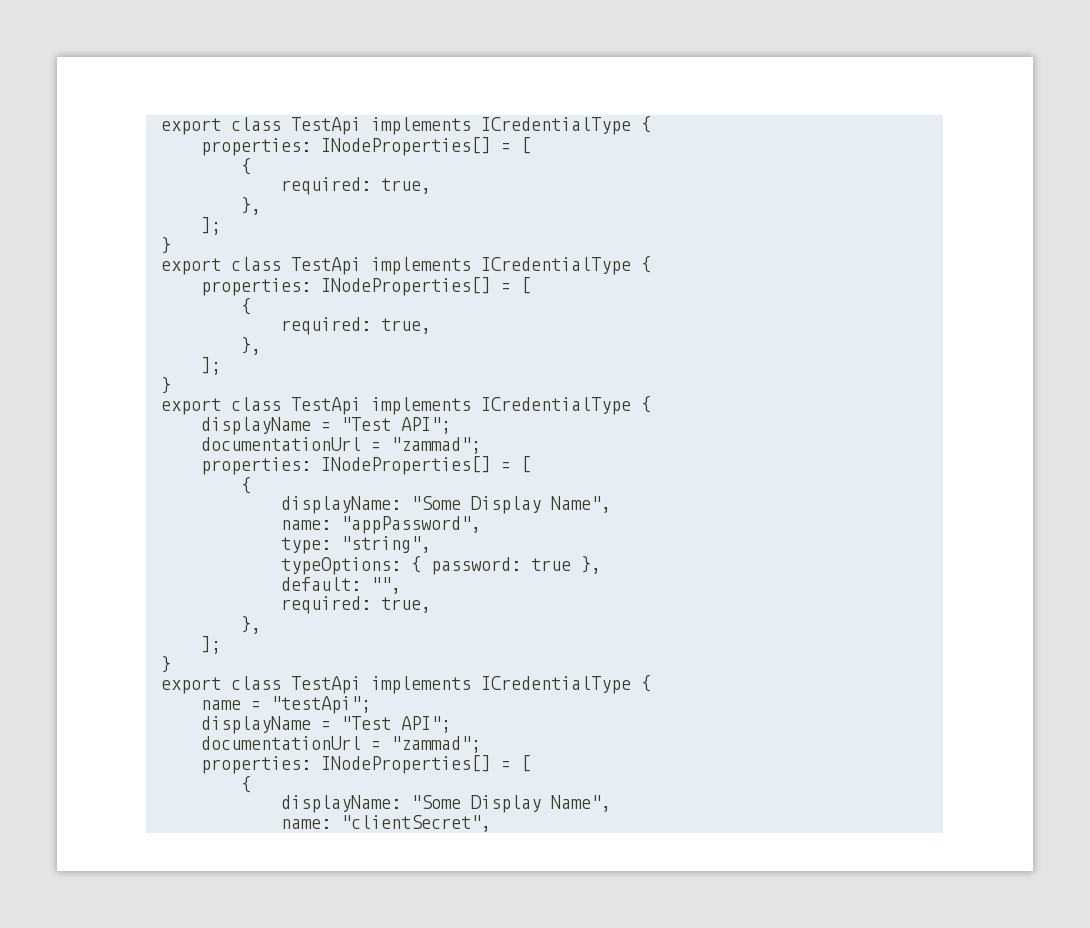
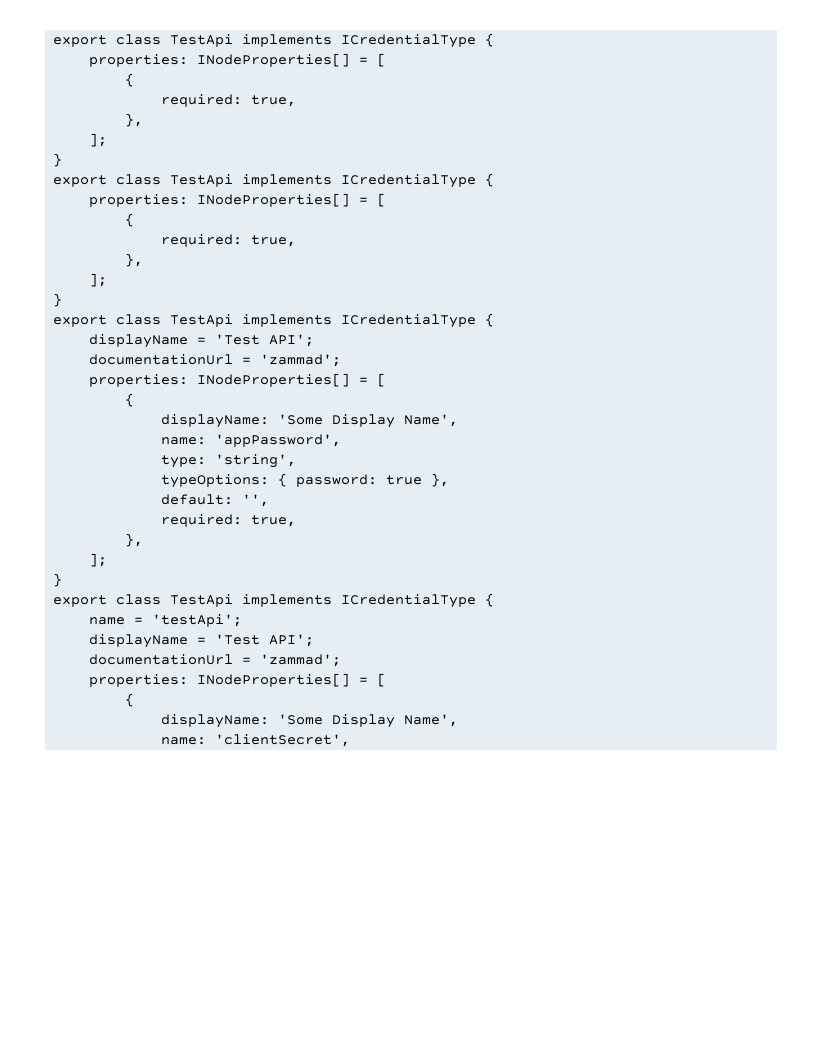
[340,417,451,434] [200,437,481,454] [200,456,531,475] [240,477,251,494] [280,496,611,514] [280,516,481,534] "Test API"; // documentationUrl = "zammad"; // properties: INodeProperties[] = [ // { // displayName: "Some Display Name", // name: "appPassword", -> [214,334,314,347] [88,354,341,367] [88,373,386,387] [124,393,134,407] [160,414,458,428] [160,434,341,447] 'Test API'; // documentationUrl = 'zammad'; // properties: INodeProperties[] = [ // { // displayName: 'Some Display Name', // name: 'appPassword',
[340,536,431,553] "string", -> [214,454,296,468] 'string',
[370,577,401,594] "", -> [241,494,269,507] '',
[270,696,371,714] [200,716,451,734] [200,736,481,753] [200,755,531,774] [240,776,251,793] [280,795,611,813] [280,815,491,832] "testApi"; // displayName = "Test API"; // documentationUrl = "zammad"; // properties: INodeProperties[] = [ // { // displayName: "Some Display Name", // name: "clientSecret", -> [151,614,242,627] [88,634,314,648] [88,654,341,667] [88,673,386,687] [124,693,134,707] [160,714,458,728] [160,734,350,747] 'testApi'; // displayName = 'Test API'; // documentationUrl = 'zammad'; // properties: INodeProperties[] = [ // { // displayName: 'Some Display Name', // name: 'clientSecret',

